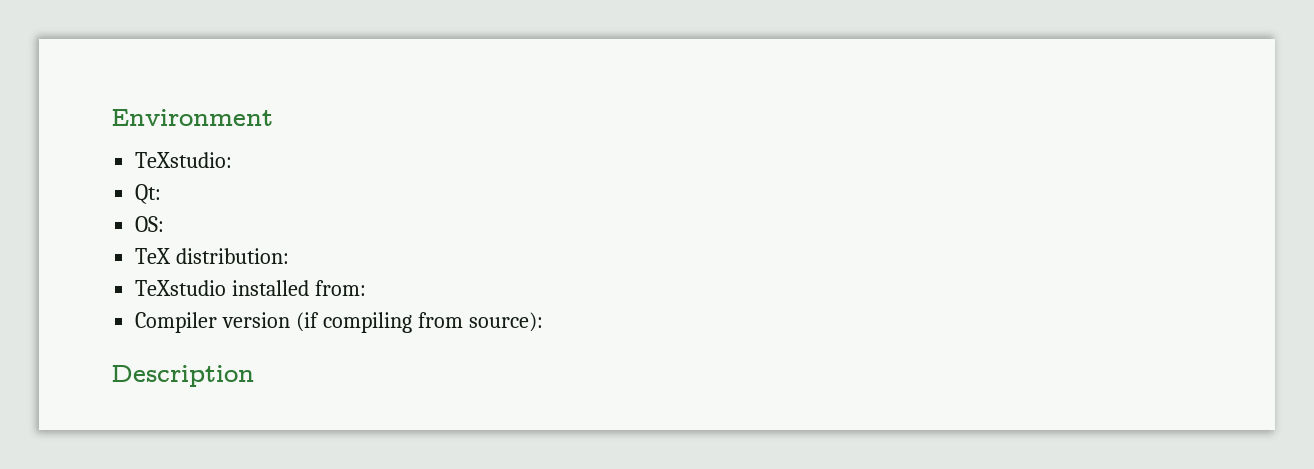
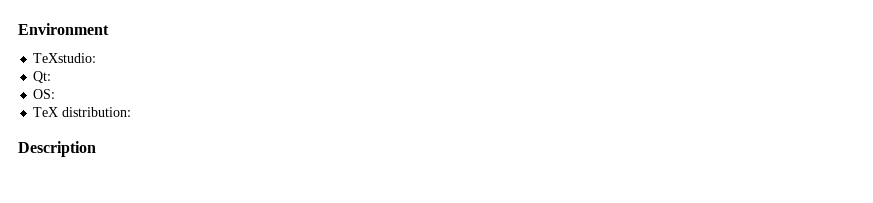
[135,280,367,296] [135,312,543,333] // TeXstudio installed from: // Compiler version (if compiling from source): -> (132, 112) none

